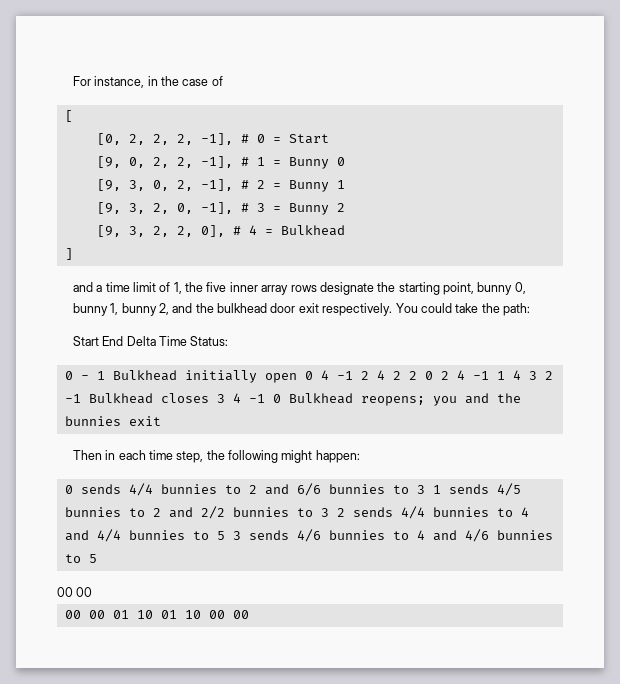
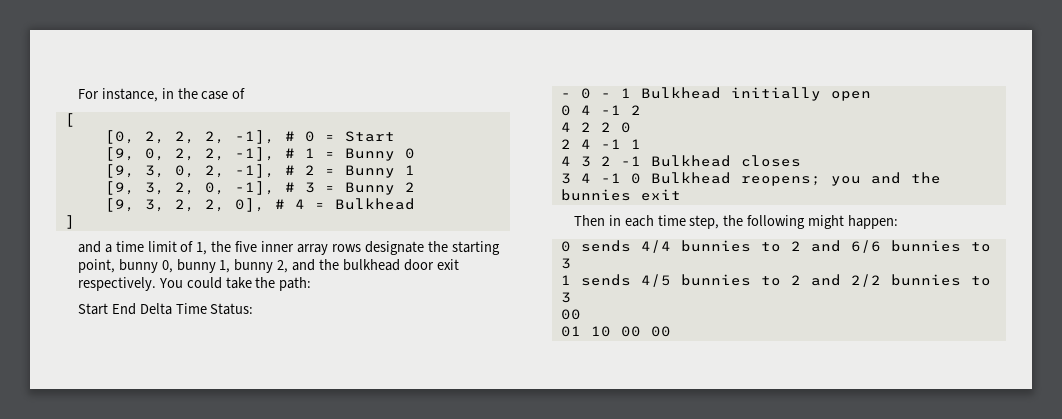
(229, 341) none -> [560,93,571,98] -
(297, 378) none -> (871, 96) //
(369, 375) none -> (641, 110) //
(433, 375) none -> (631, 127) //
(505, 375) none -> (641, 144) //
(209, 398) none -> (801, 161) //
(425, 489) none -> (571, 263) //
[336,506,529,519] [64,529,553,542] [64,554,97,563] [57,587,93,597] [64,610,153,619] 2 sends 4/4 bunnies to 4 and 4/4 bunnies to 5 3 sends 4/6 bunnies to 4 and 4/6 bunnies to 5 // 00 00 // 00 00 01 10 -> [560,309,581,320] // 00 //

